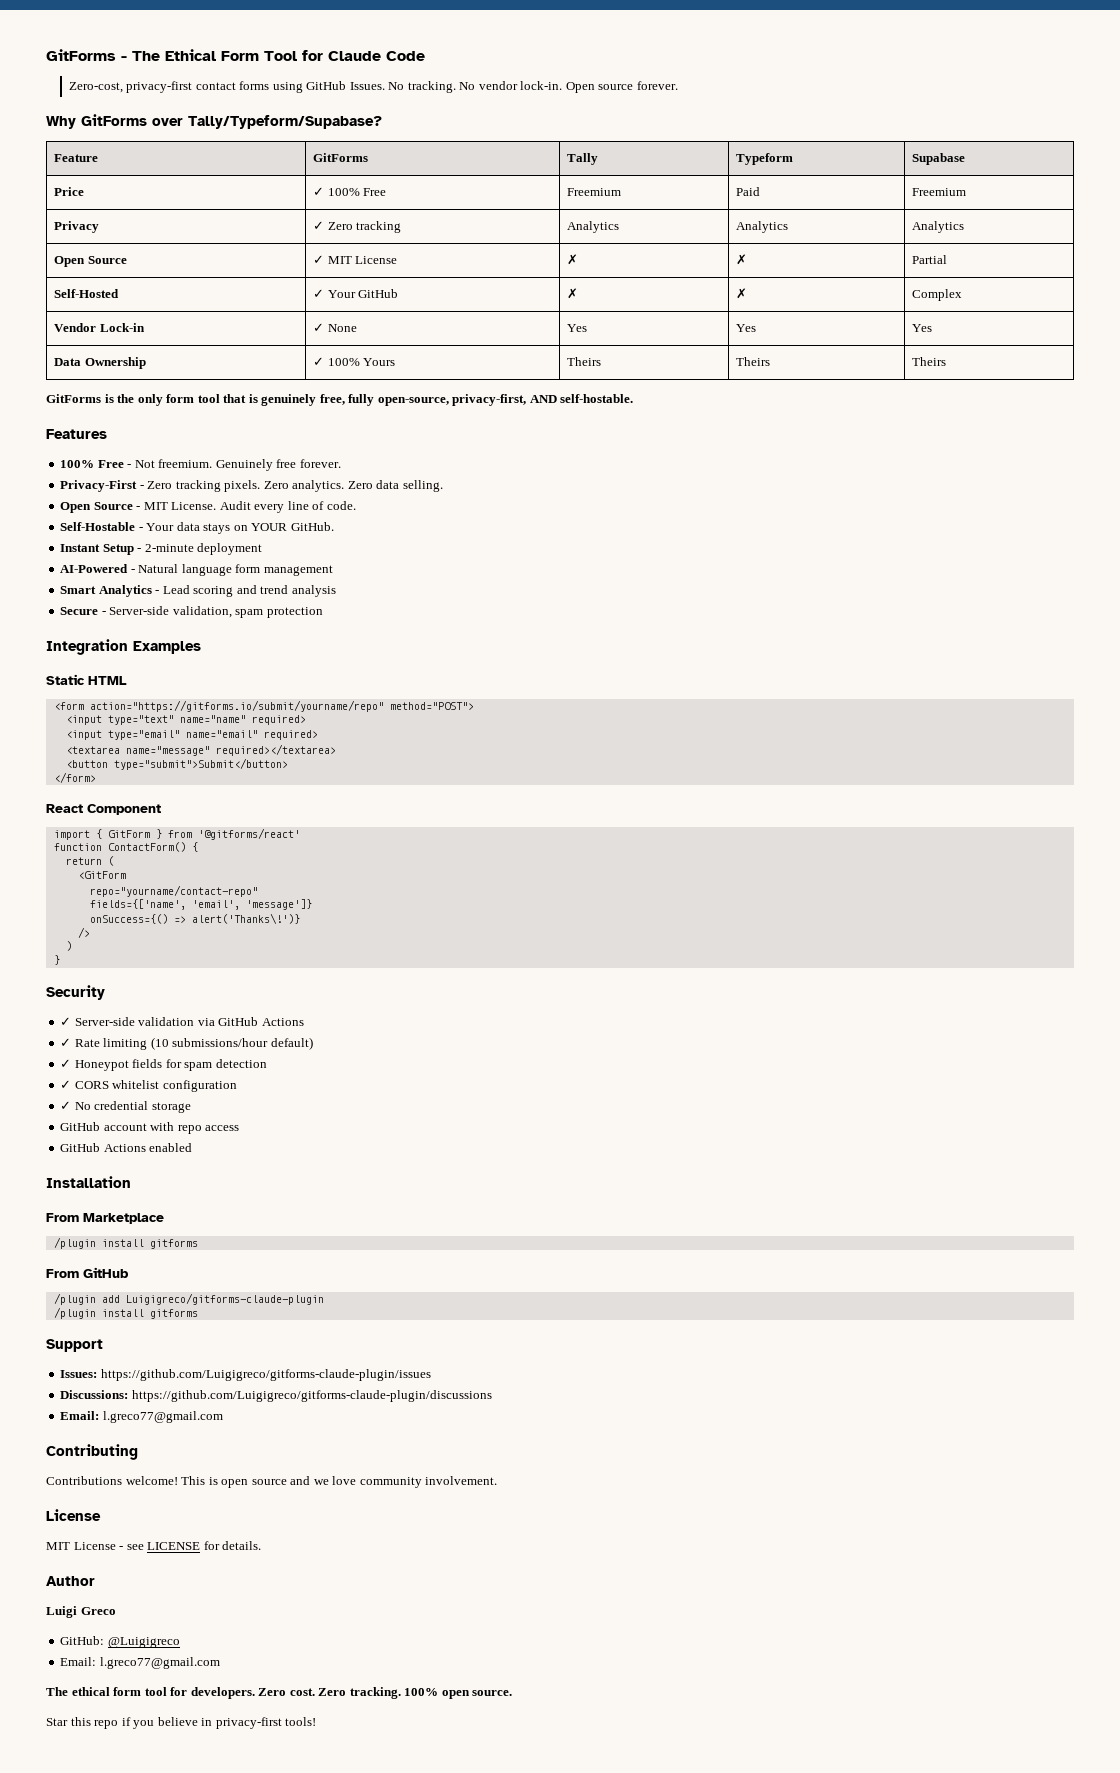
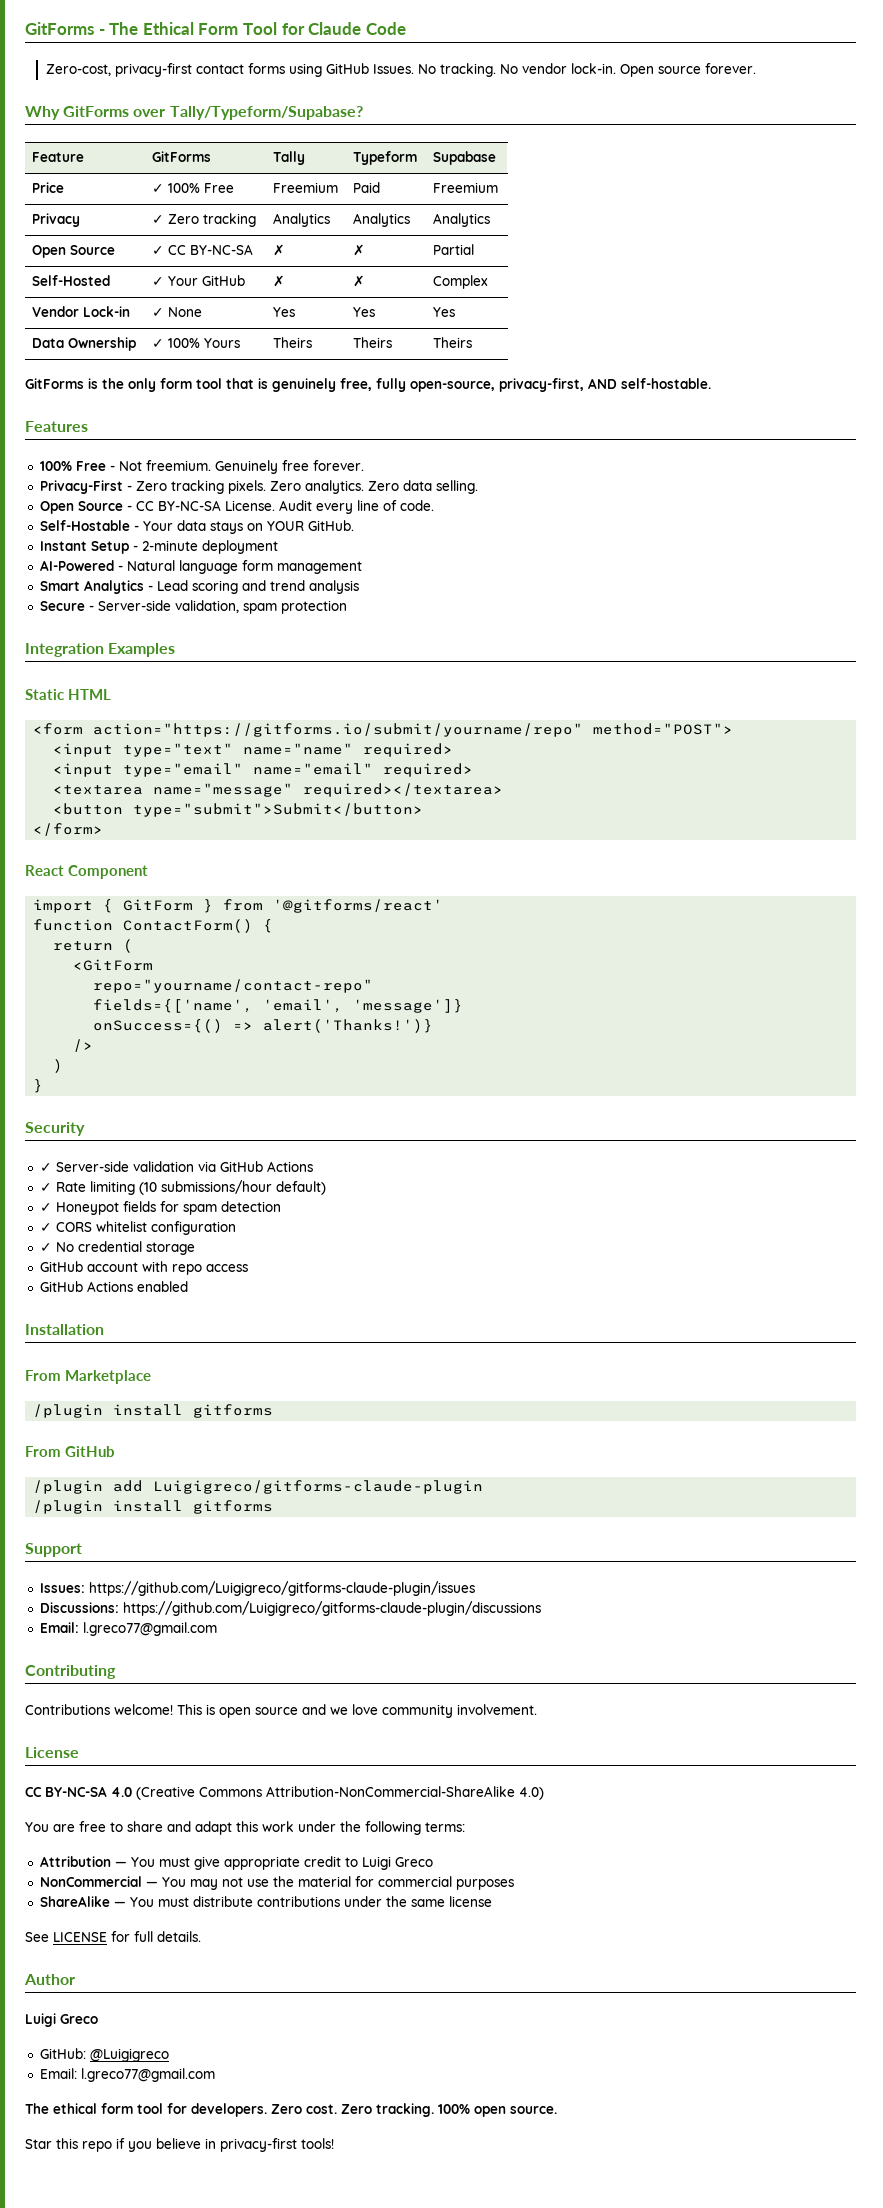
[327,256,398,264] MIT License -> [168,244,254,255] CC BY-NC-SA
[143,502,168,510] MIT -> [135,500,221,511] CC BY-NC-SA
[191,913,300,924] alert('Thanks\!')} -> [263,1019,434,1033] alert('Thanks!')}
[46,1542,144,1550] MIT License - see -> [25,1786,544,1800] [25,1821,465,1835] [39,1856,433,1870] [39,1876,514,1890] [39,1896,492,1907] [25,1932,49,1942] CC BY-NC-SA 4.0 (Creative Commons Attribution-NonCommercial-ShareAlike 4.0) // You are free to share and adapt this work under the following terms: // Attribution — You must give appropriate credit to Luigi Greco // NonCommercial — You may not use the material for commercial purposes // ShareAlike — You must distribute contributions under the same license // See
(220, 1545) none -> [134,1931,153,1942] full

